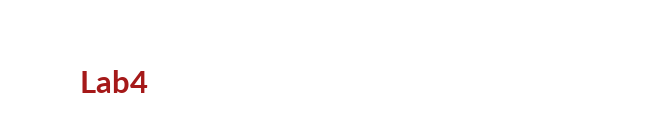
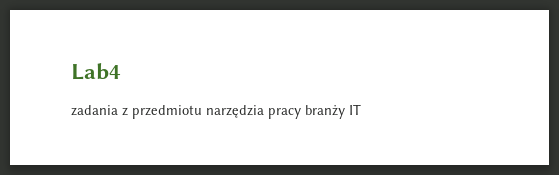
(148, 81) none -> [71,104,361,119] // zadania z przedmiotu narzędzia pracy branży IT

